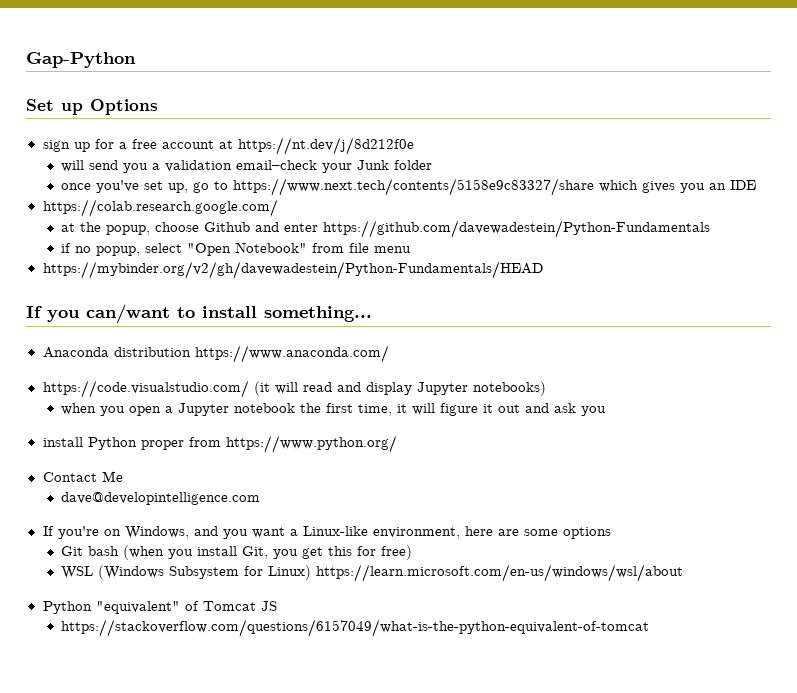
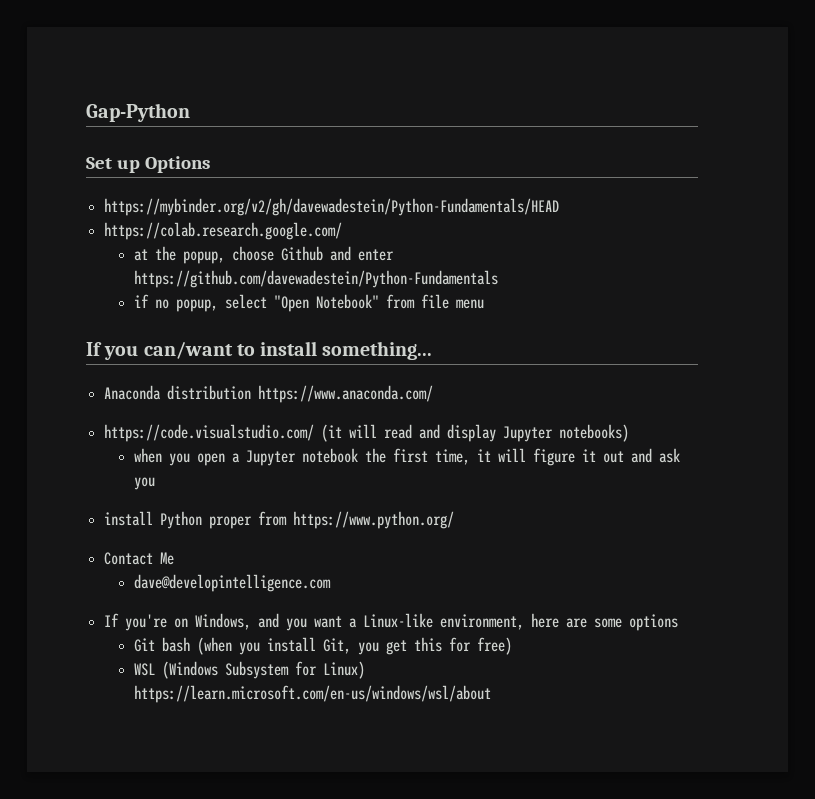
[42,137,414,155] [61,160,433,173] [61,178,757,196] sign up for a free account at https://nt.dev/j/8d212f0e // will send you a validation email–check your Junk folder // once you've set up, go to https://www.next.tech/contents/5158e9c83327/share which gives you an IDE -> [104,198,560,216] https://mybinder.org/v2/gh/davewadestein/Python-Fundamentals/HEAD
[42,261,543,279] // https://mybinder.org/v2/gh/davewadestein/Python-Fundamentals/HEAD -> (484, 304) none
[42,601,277,614] [61,619,650,637] // Python "equivalent" of Tomcat JS // https://stackoverflow.com/questions/6157049/what-is-the-python-equivalent-of-tomcat -> (491, 694) none

